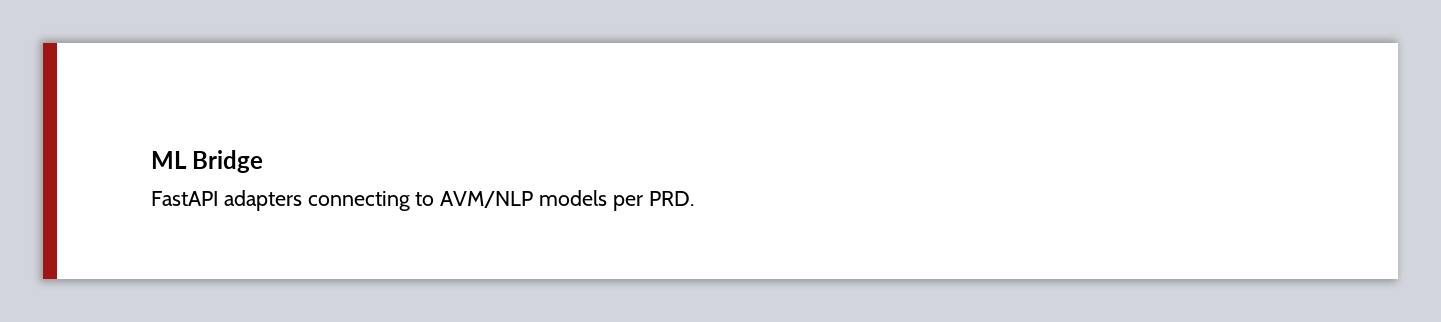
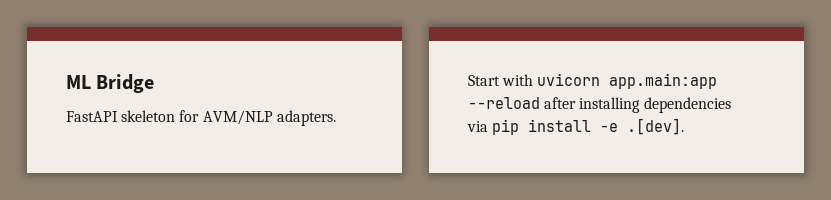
[223,190,694,211] adapters connecting to AVM/NLP models per PRD. -> [121,110,336,126] [468,73,718,89] [468,97,731,113] [467,118,685,135] skeleton for AVM/NLP adapters. Start with uvicorn app.main:app --reload after installing dependencies via pip install -e .[dev].

